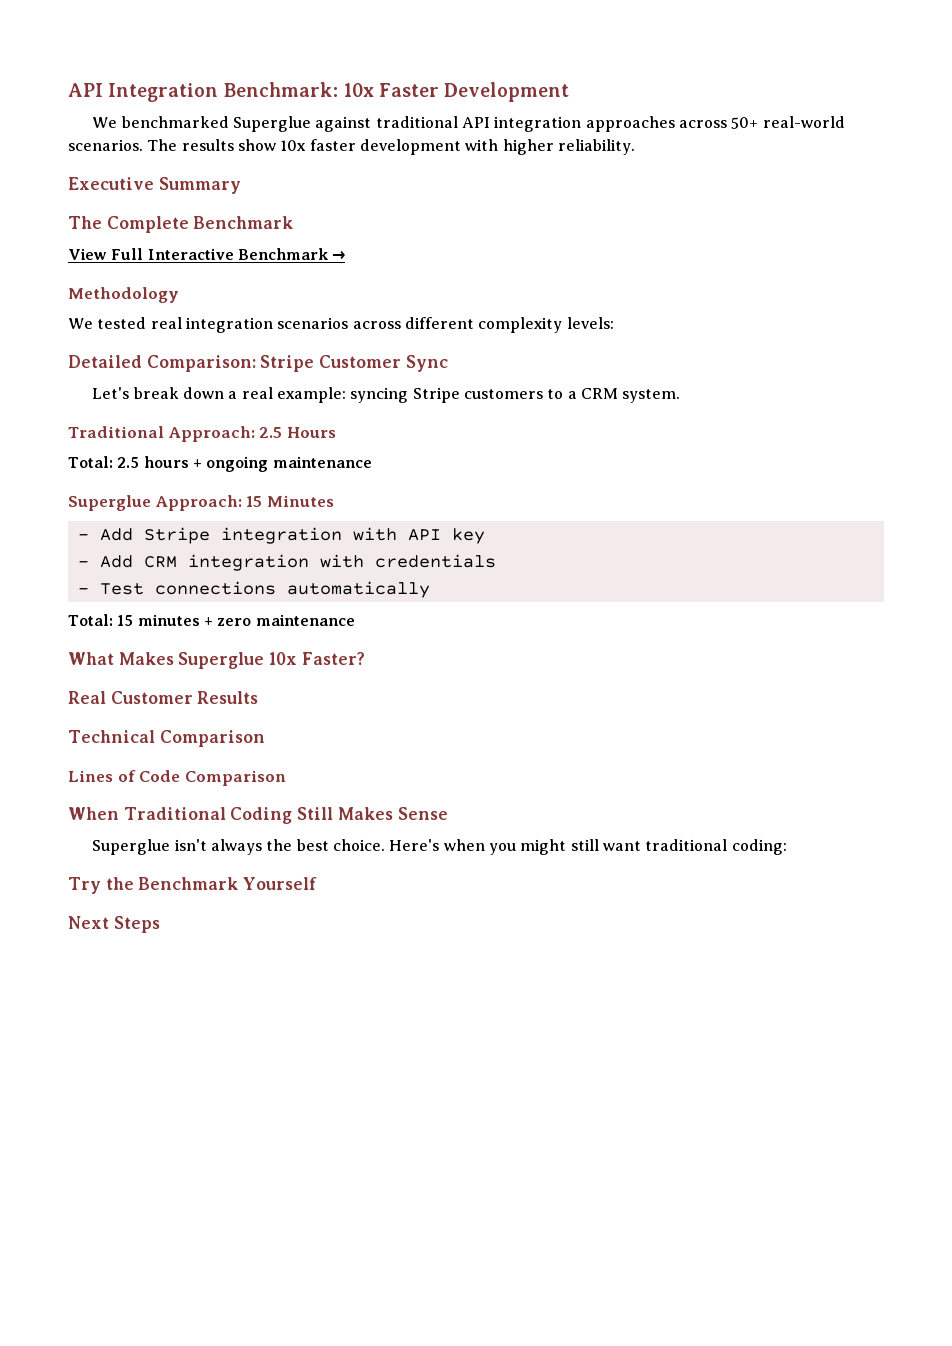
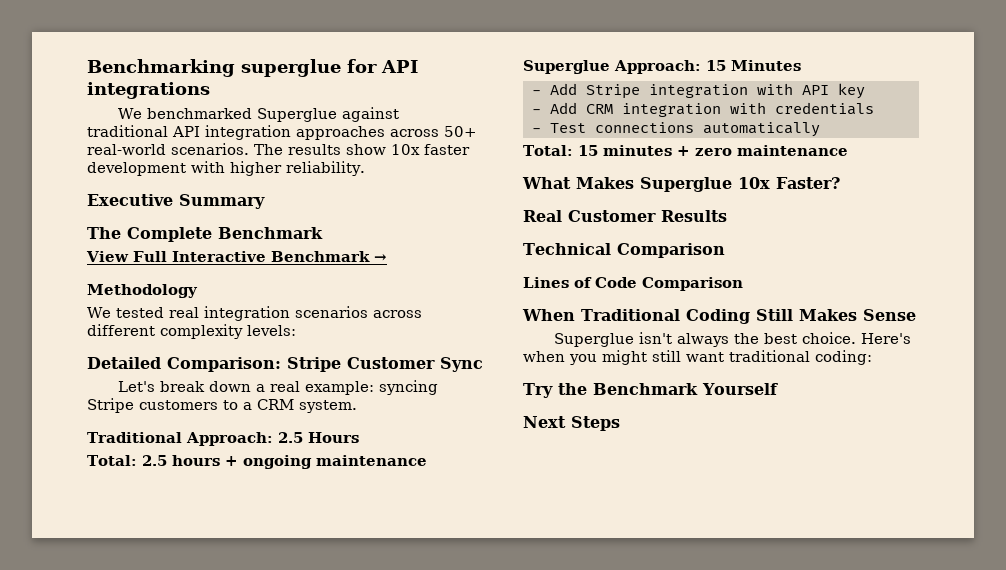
[68,82,570,102] API Integration Benchmark: 10x Faster Development -> [87,59,418,77] [87,82,210,99] Benchmarking superglue for API integrations

